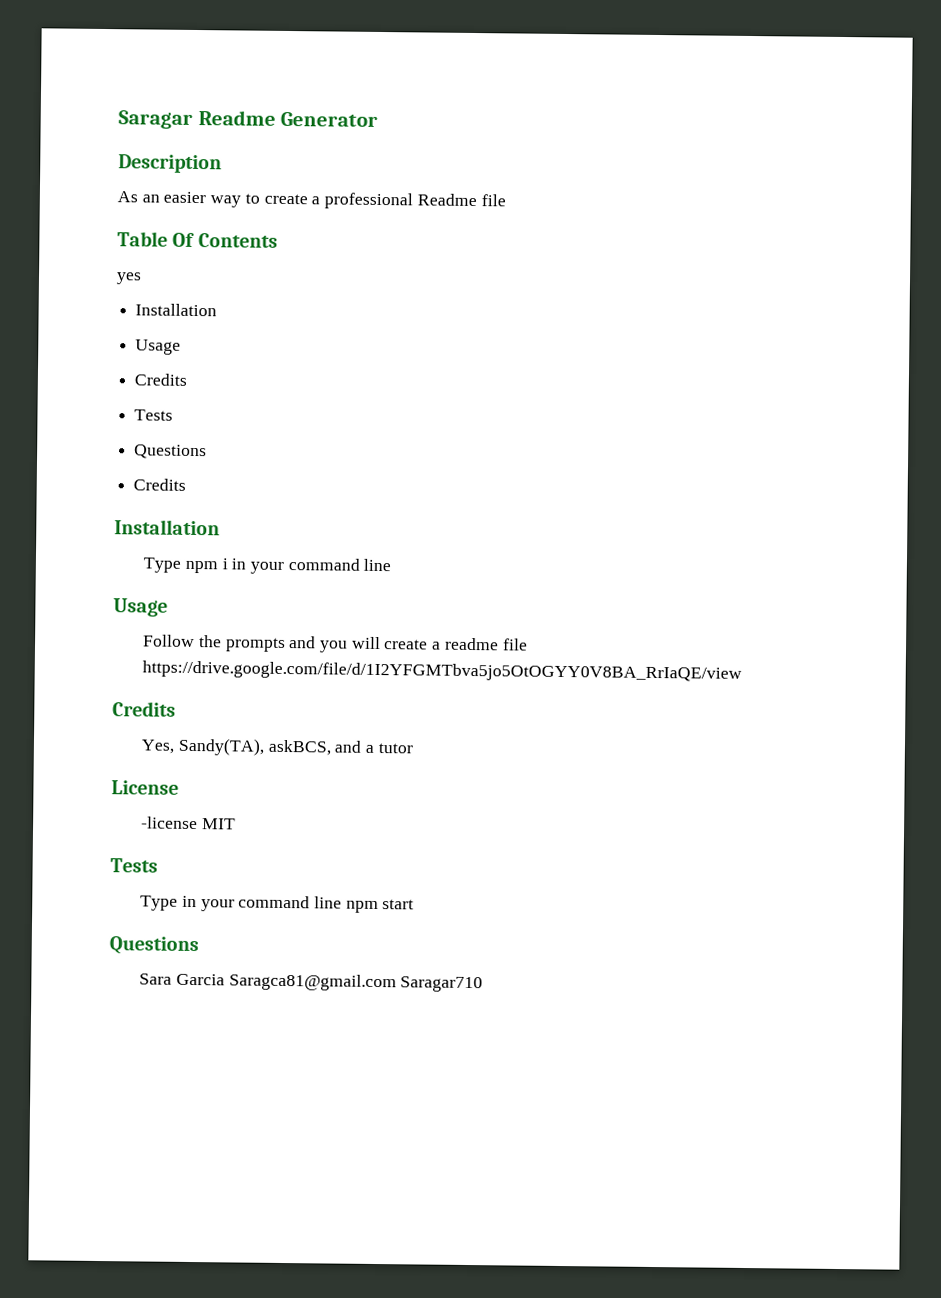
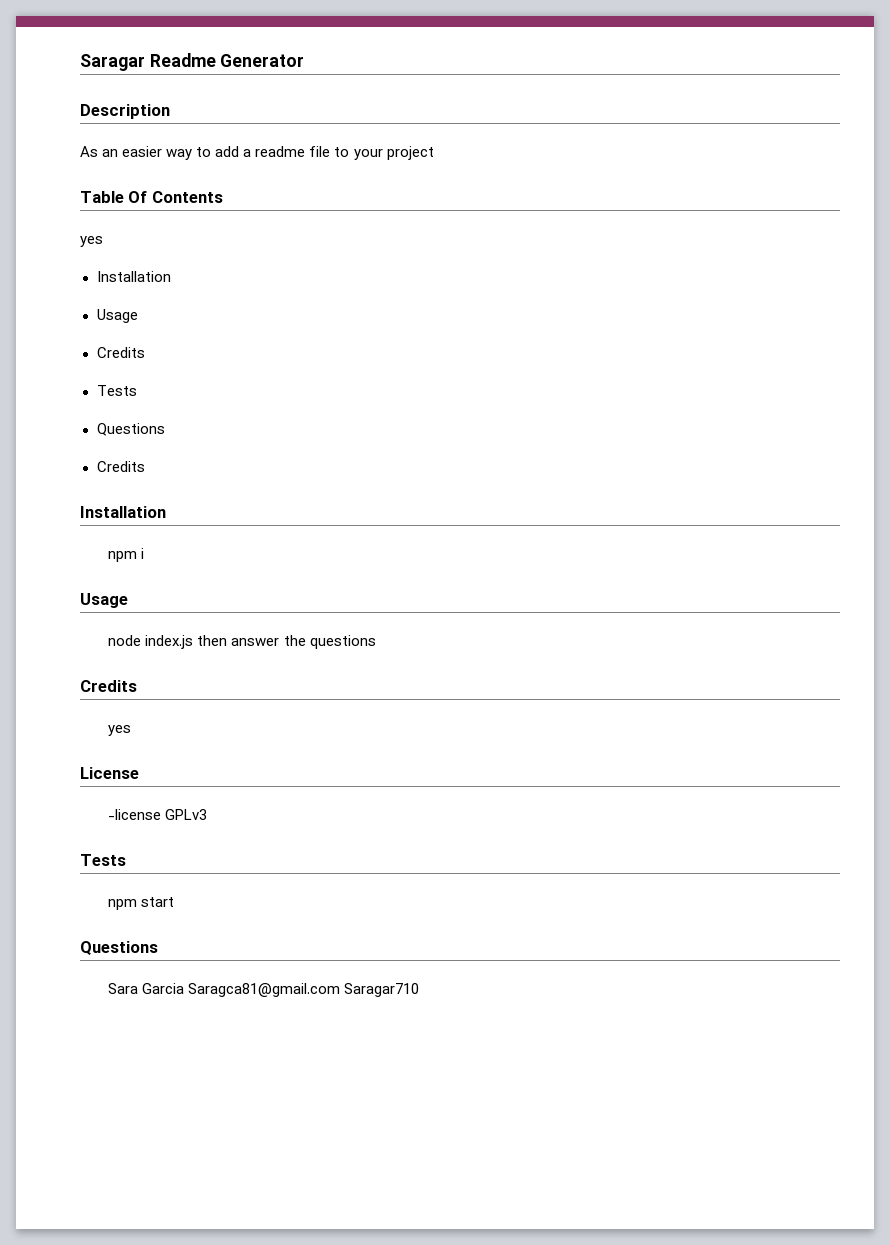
[263,192,506,210] create a professional Readme file -> [215,146,434,160] add a readme file to your project
[143,557,182,573] Type -> (166, 512) none
[231,558,392,574] [113,598,168,617] [143,634,528,653] [142,660,743,683] [112,701,176,717] [141,737,413,756] in your command line // Usage // Follow the prompts and you will create a readme file https://drive.google.com/file/d/1I2YFGMTbva5jo5OtOGYY0V8BA_RrIaQE/view // Credits // Yes, Sandy(TA), askBCS, and a tutor -> [80,593,128,608] [108,635,376,649] [80,680,137,692] [108,725,132,736] // Usage // node index.js then answer the questions // Credits // yes
[201,818,236,830] [110,858,158,873] [140,895,342,912] MIT // Tests // Type in your command line -> [165,809,208,820] [80,854,126,866] GPLv3 // Tests //

